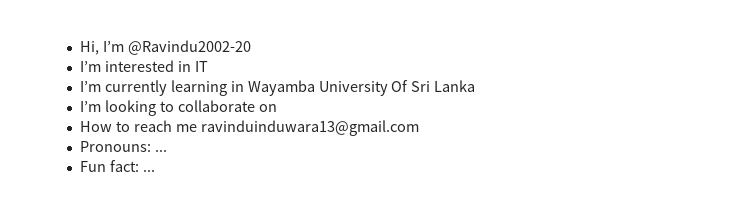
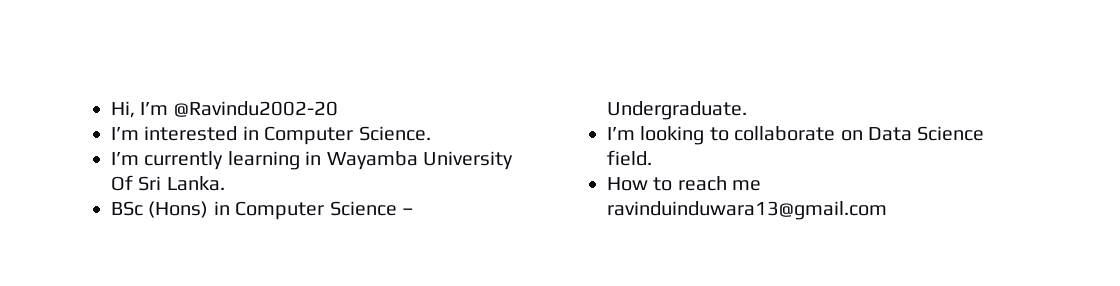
[194,61,208,72] IT -> [264,126,431,145] Computer Science.
[434,80,476,92] Lanka -> [166,176,225,191] [111,201,414,220] [607,101,747,120] Lanka. // BSc (Hons) in Computer Science – Undergraduate.
(277, 108) none -> [868,126,985,141] [607,150,652,166] Data Science field.
[79,141,167,152] [79,160,155,172] // Pronouns: ... // Fun fact: ... -> (887, 210) none

